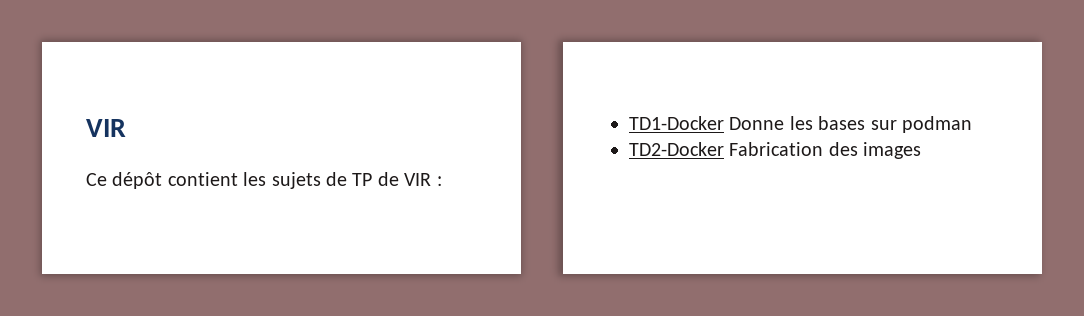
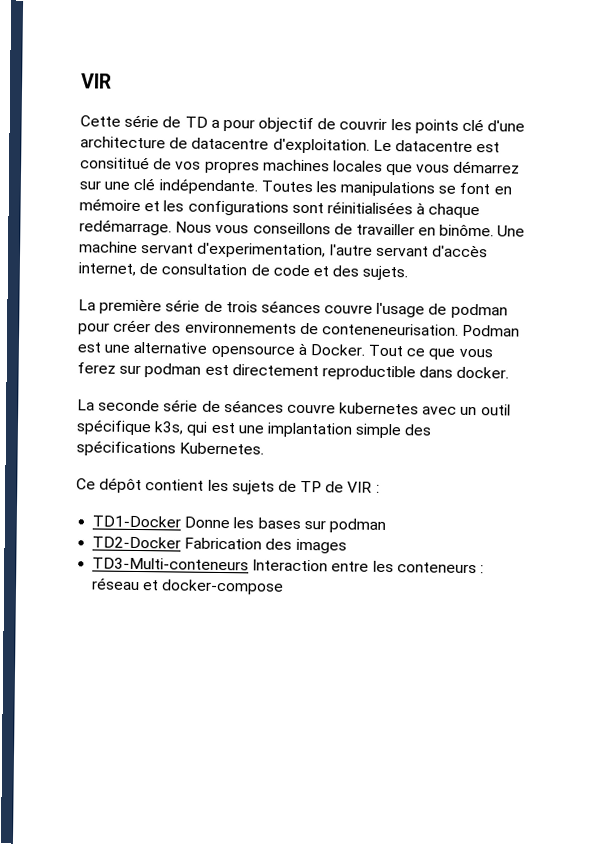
[86,119,126,137] VIR -> [81,73,112,89] [80,114,526,134] [80,136,501,154] [80,156,521,176] [79,177,512,197] [79,198,481,219] [79,219,526,237] [79,241,488,259] [78,262,409,281] [78,298,508,319] [78,319,521,337] [77,341,493,360] [77,362,510,381] [77,399,511,416] [76,419,433,439] [76,440,265,457] VIR // Cette série de TD a pour objectif de couvrir les points clé d'une architecture de datacentre d'exploitation. Le datacentre est consititué de vos propres machines locales que vous démarrez sur une clé indépendante. Toutes les manipulations se font en mémoire et les configurations sont réinitialisées à chaque redémarrage. Nous vous conseillons de travailler en binôme. Une machine servant d'experimentation, l'autre servant d'accès internet, de consultation de code et des sujets. // La première série de trois séances couvre l'usage de podman pour créer des environnements de conteneneurisation. Podman est une alternative opensource à Docker. Tout ce que vous ferez sur podman est directement reproductible dans docker. // La seconde série de séances couvre kubernetes avec un outil spécifique k3s, qui est une implantation simple des spécifications Kubernetes.
(922, 150) none -> [92,557,484,574] [92,577,285,595] // TD3-Multi-conteneurs Interaction entre les conteneurs : réseau et docker-compose

